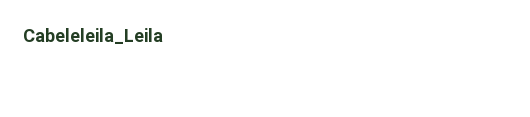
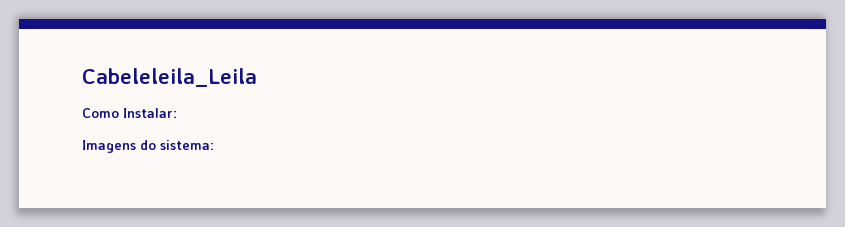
(163, 36) none -> [82,108,177,118] [82,140,214,153] // Como Instalar: // Imagens do sistema:

